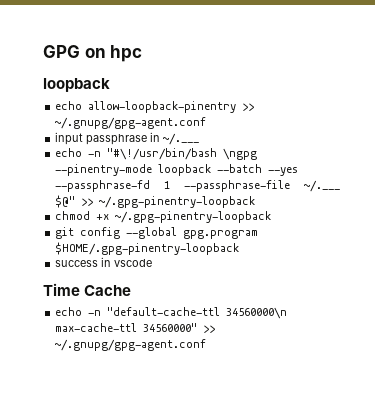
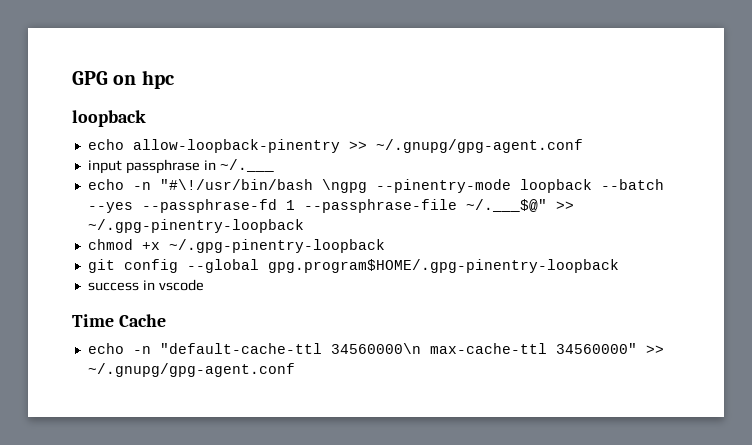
[303,180,340,192] [55,195,76,208] ~/.___ $@" -> [465,199,547,212] ~/.___$@"
[183,230,259,239] [55,242,240,255] gpg.program $HOME/.gpg-pinentry-loopback -> [267,259,619,273] gpg.program$HOME/.gpg-pinentry-loopback

